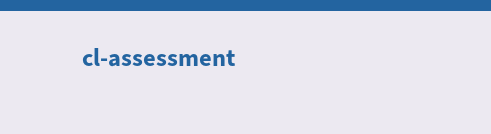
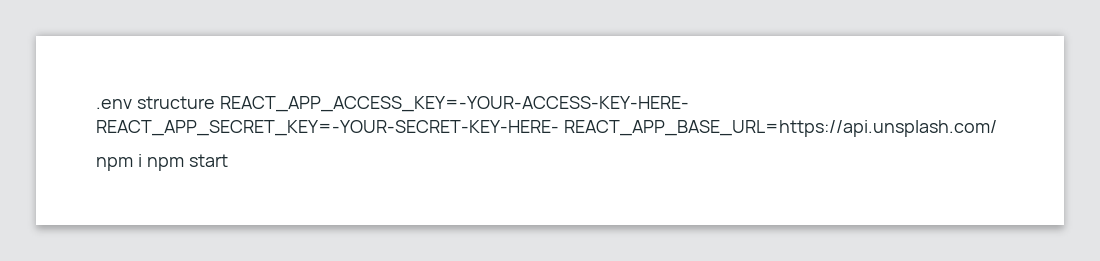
[82,48,235,67] cl-assessment -> [96,96,689,112] [96,120,997,137] [96,154,228,171] .env structure REACT_APP_ACCESS_KEY=-YOUR-ACCESS-KEY-HERE- REACT_APP_SECRET_KEY=-YOUR-SECRET-KEY-HERE- REACT_APP_BASE_URL=https://api.unsplash.com/ // npm i npm start

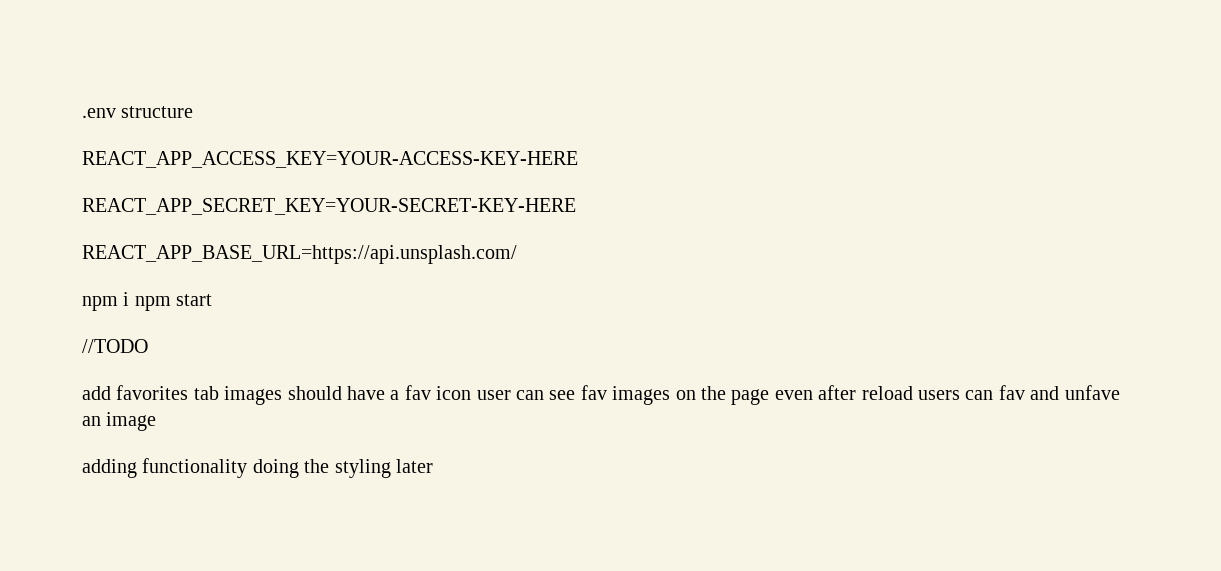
[219,96,689,112] [96,120,559,136] REACT_APP_ACCESS_KEY=-YOUR-ACCESS-KEY-HERE- REACT_APP_SECRET_KEY=-YOUR-SECRET-KEY-HERE- -> [82,151,578,168] [82,198,576,215] // REACT_APP_ACCESS_KEY=YOUR-ACCESS-KEY-HERE // REACT_APP_SECRET_KEY=YOUR-SECRET-KEY-HERE //
(228, 160) none -> [82,339,148,353] [82,385,1120,405] [82,412,157,431] [82,458,433,478] // //TODO // add favorites tab images should have a fav icon user can see fav images on the page even after reload users can fav and unfave an image // adding functionality doing the styling later

